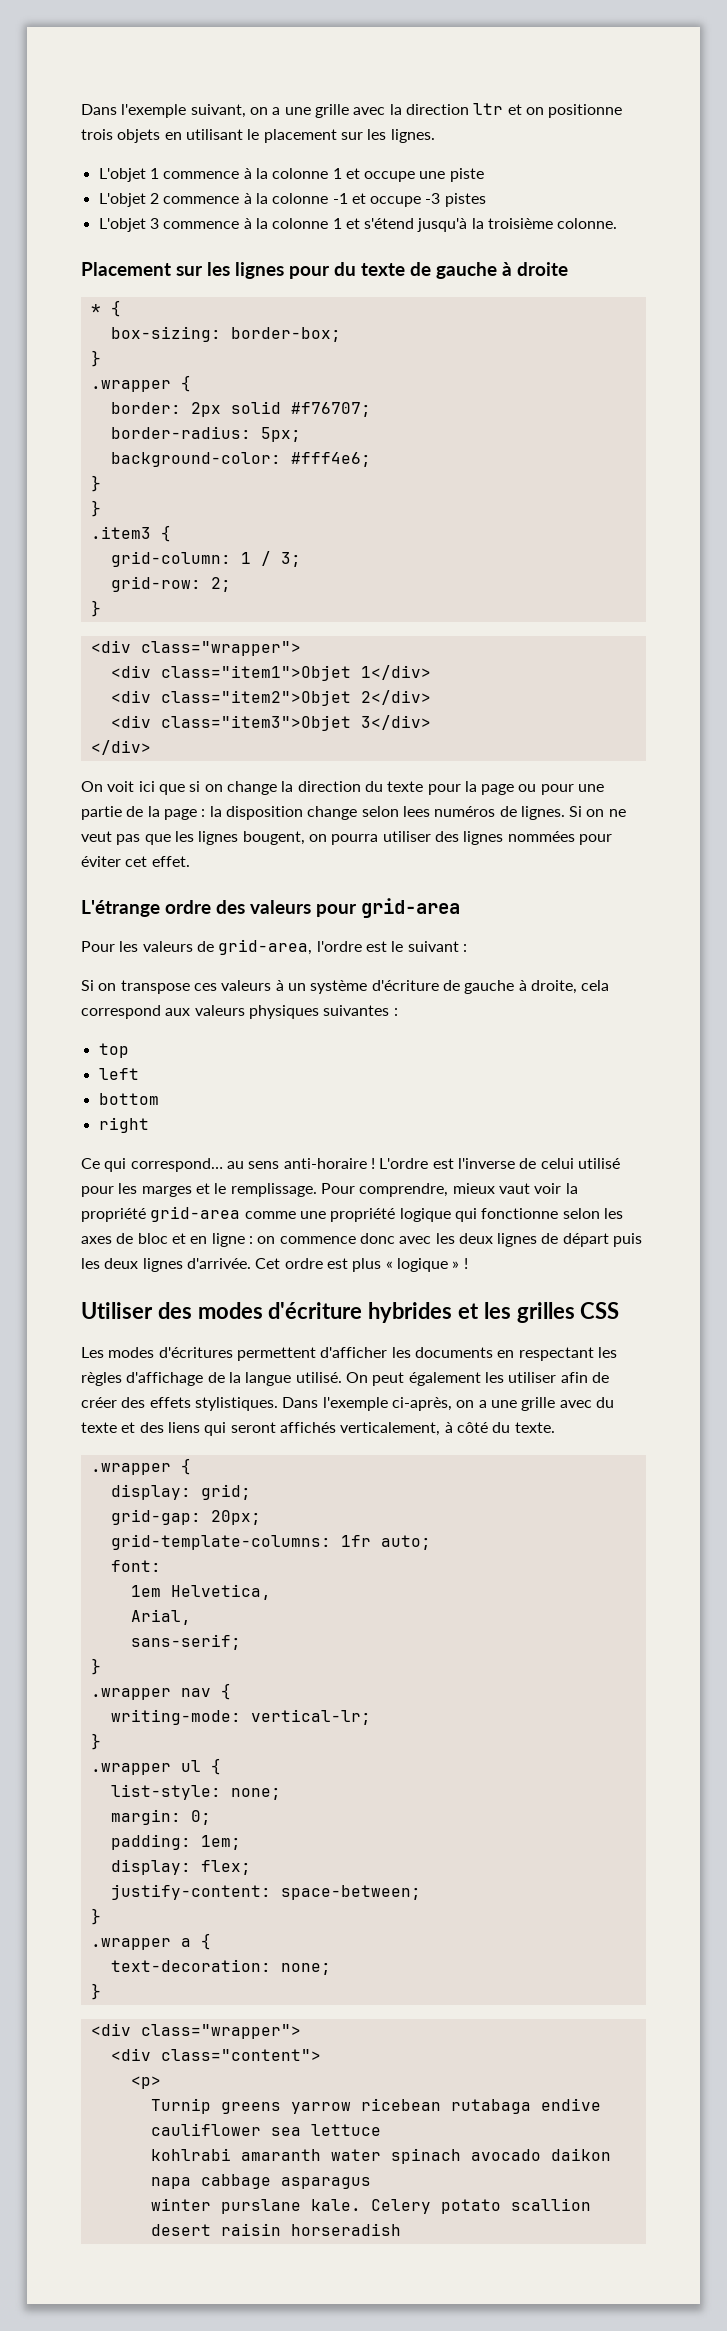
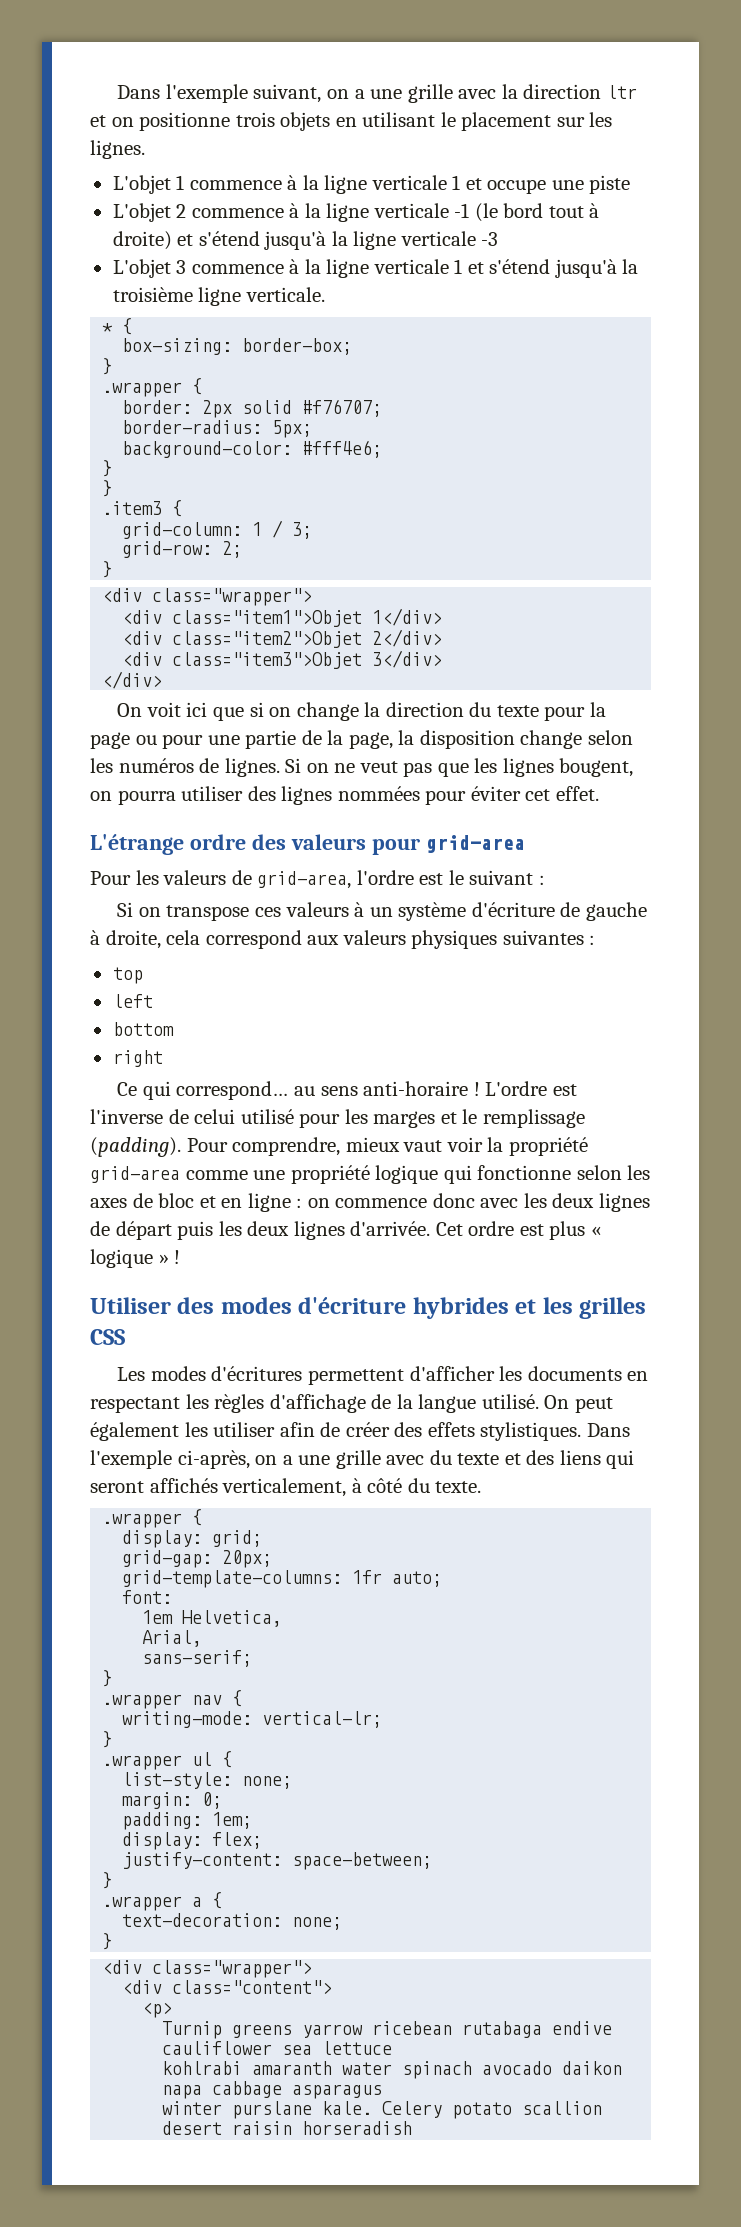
[272,168,329,179] colonne -> [324,175,447,194] ligne verticale
[272,193,422,207] colonne -1 et occupe -> [326,203,600,222] [112,231,476,250] ligne verticale -1 (le bord tout à droite) et s'étend jusqu'à la ligne verticale
[444,193,486,207] pistes -> (499, 239) none
[272,218,329,229] colonne -> [326,259,449,278] ligne verticale
[557,218,618,229] [81,262,568,279] colonne. // Placement sur les lignes pour du texte de gauche à droite -> [198,287,325,306] ligne verticale.
[163,809,206,820] page : -> [348,732,393,749] page,
[402,806,430,817] lees -> [90,758,113,773] les
[230,1183,317,1197] remplissage. -> [482,1109,585,1128] [90,1137,181,1157] remplissage (padding).

